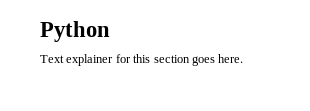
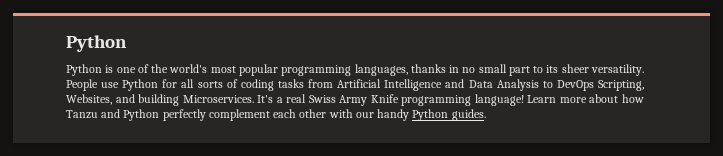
[40,54,244,66] Text explainer for this section goes here. -> [66,64,644,76] [66,79,645,91] [66,94,645,106] [66,109,486,121] Python is one of the world's most popular programming languages, thanks in no small part to its sheer versatility. People use Python for all sorts of coding tasks from Artificial Intelligence and Data Analysis to DevOps Scripting, Websites, and building Microservices. It's a real Swiss Army Knife programming language! Learn more about how Tanzu and Python perfectly complement each other with our handy Python guides.

